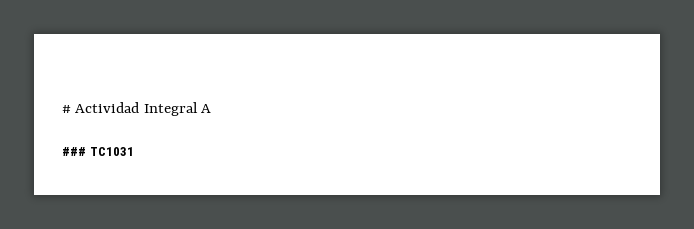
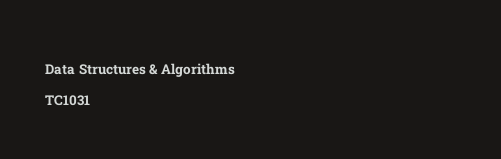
[62,102,212,116] [62,147,86,156] # Actividad Integral A // ### -> [45,63,235,77] Data Structures & Algorithms //

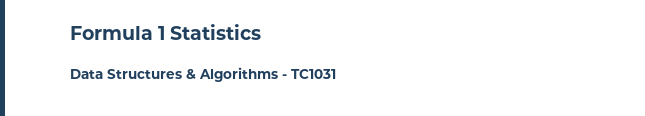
(45, 69) none -> [70,24,262,40] Formula 1 Statistics //
(235, 70) // -> [282,74,287,79] -

